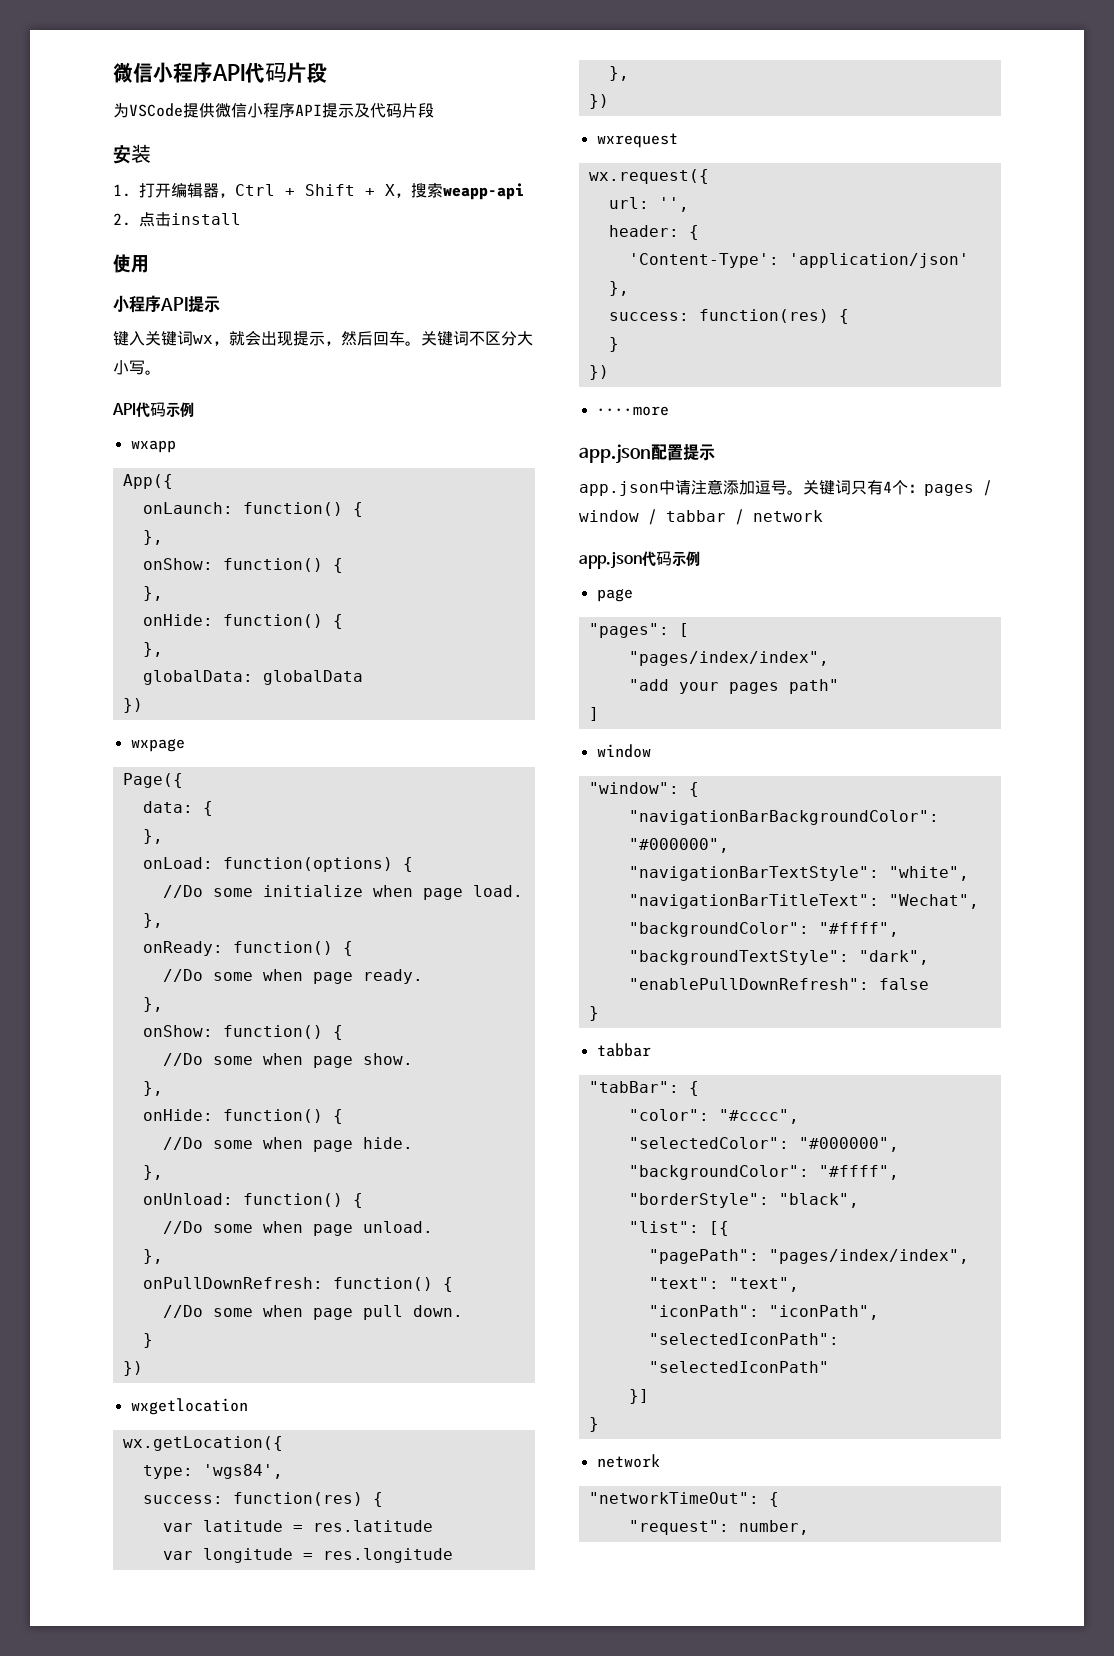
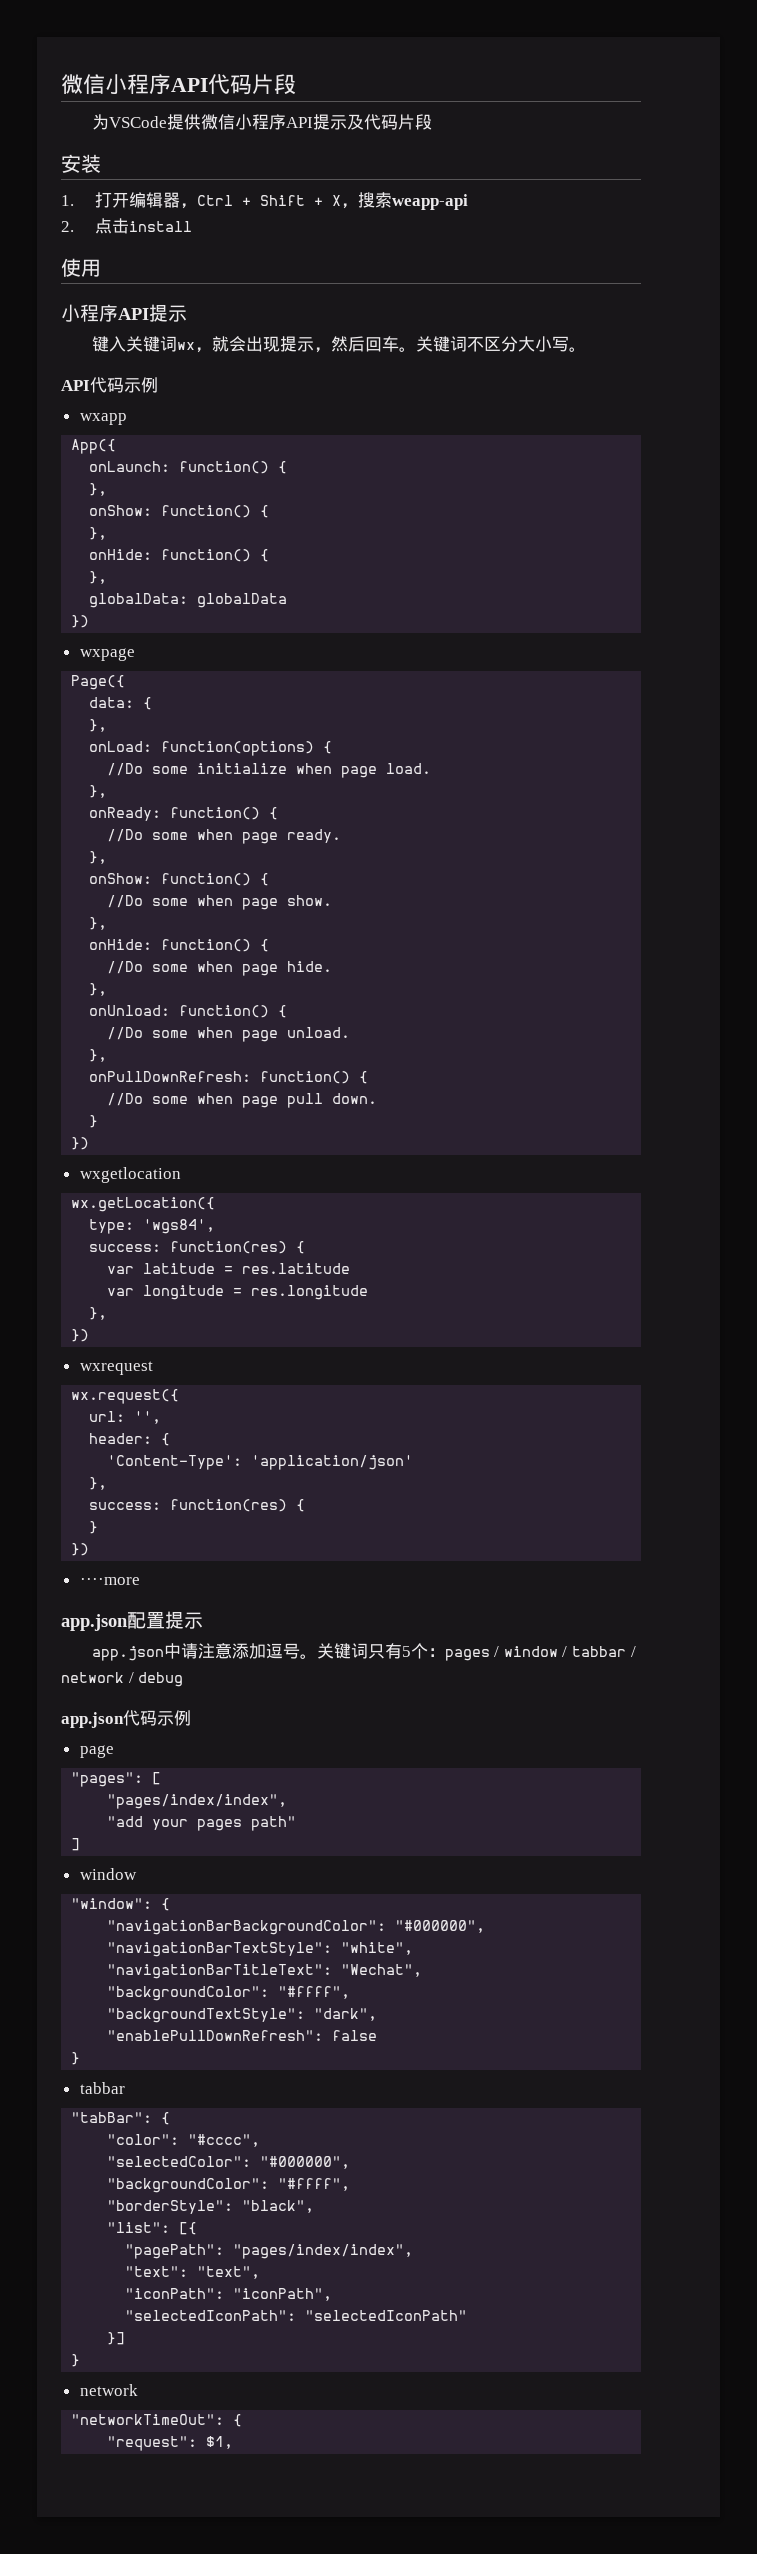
[883,481,892,493] 4 -> [401,1646,411,1657] 5
(823, 516) none -> [128,1672,184,1687] / debug
[738,1520,809,1535] number, -> [206,2436,234,2449] $1,

